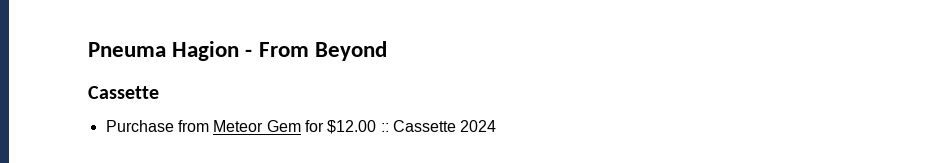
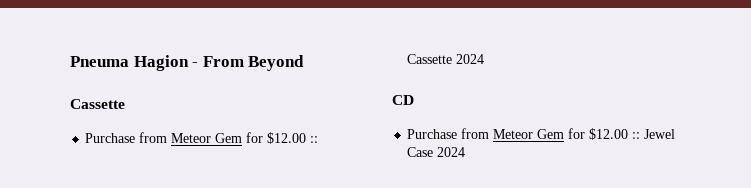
(497, 126) none -> [392,95,414,105] [407,128,676,140] [407,147,466,157] // CD // Purchase from Meteor Gem for $12.00 :: Jewel Case 2024

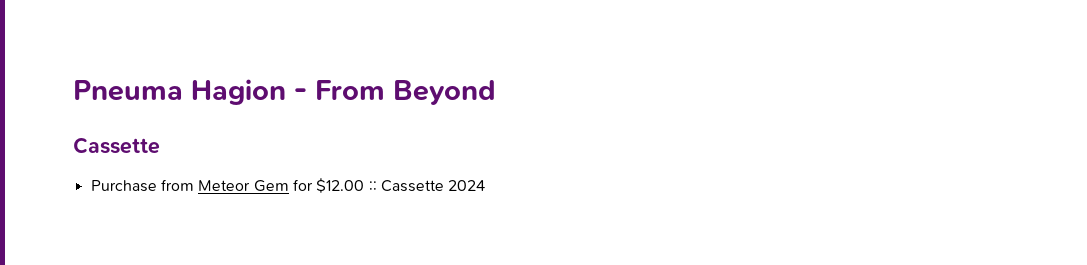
[392,95,414,105] [407,128,676,140] [407,147,466,157] // CD // Purchase from Meteor Gem for $12.00 :: Jewel Case 2024 -> (486, 185) none

